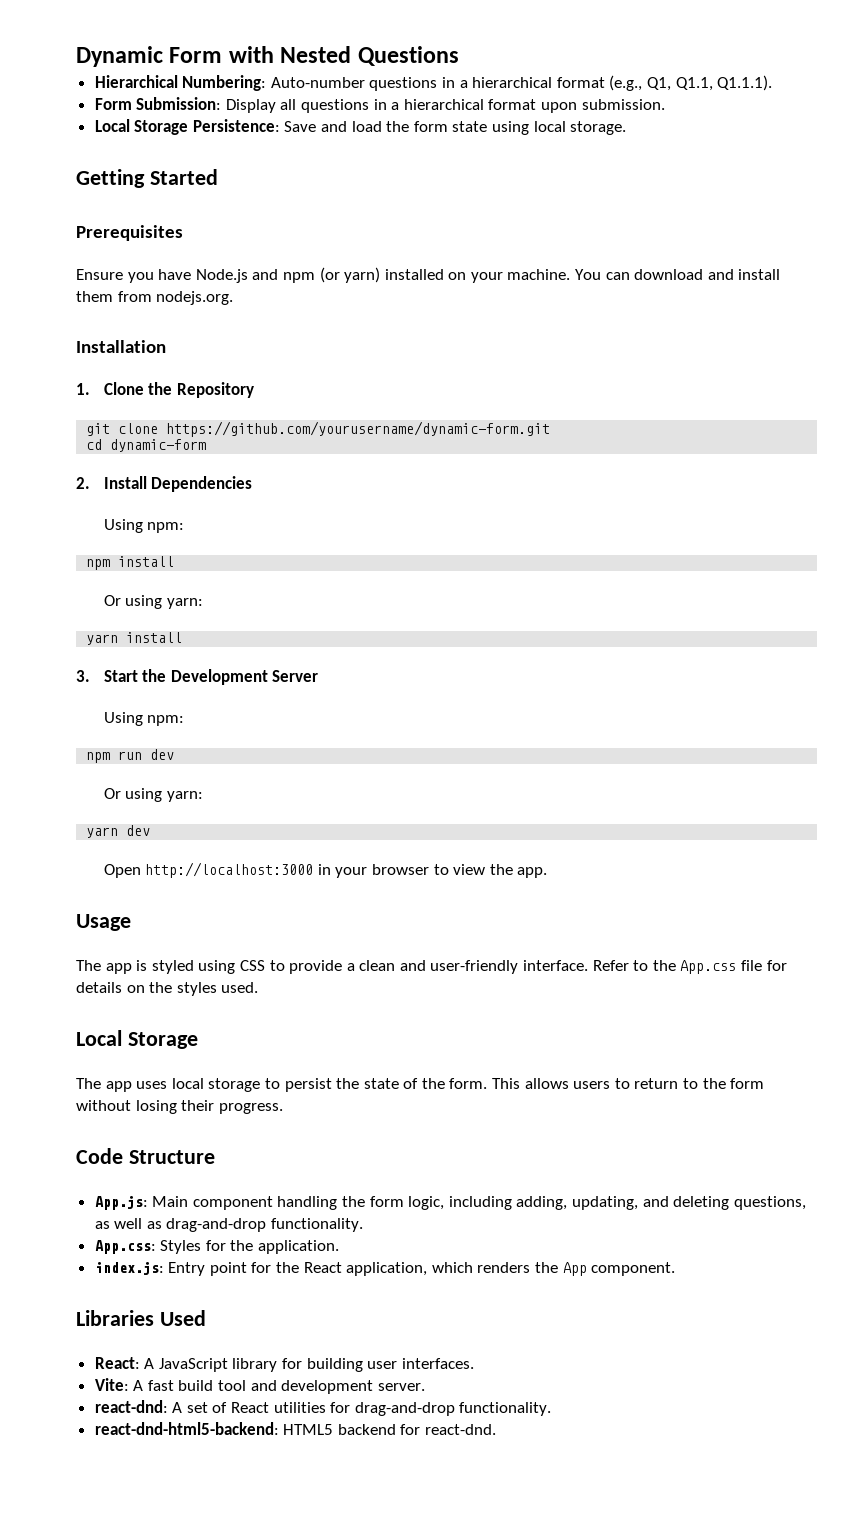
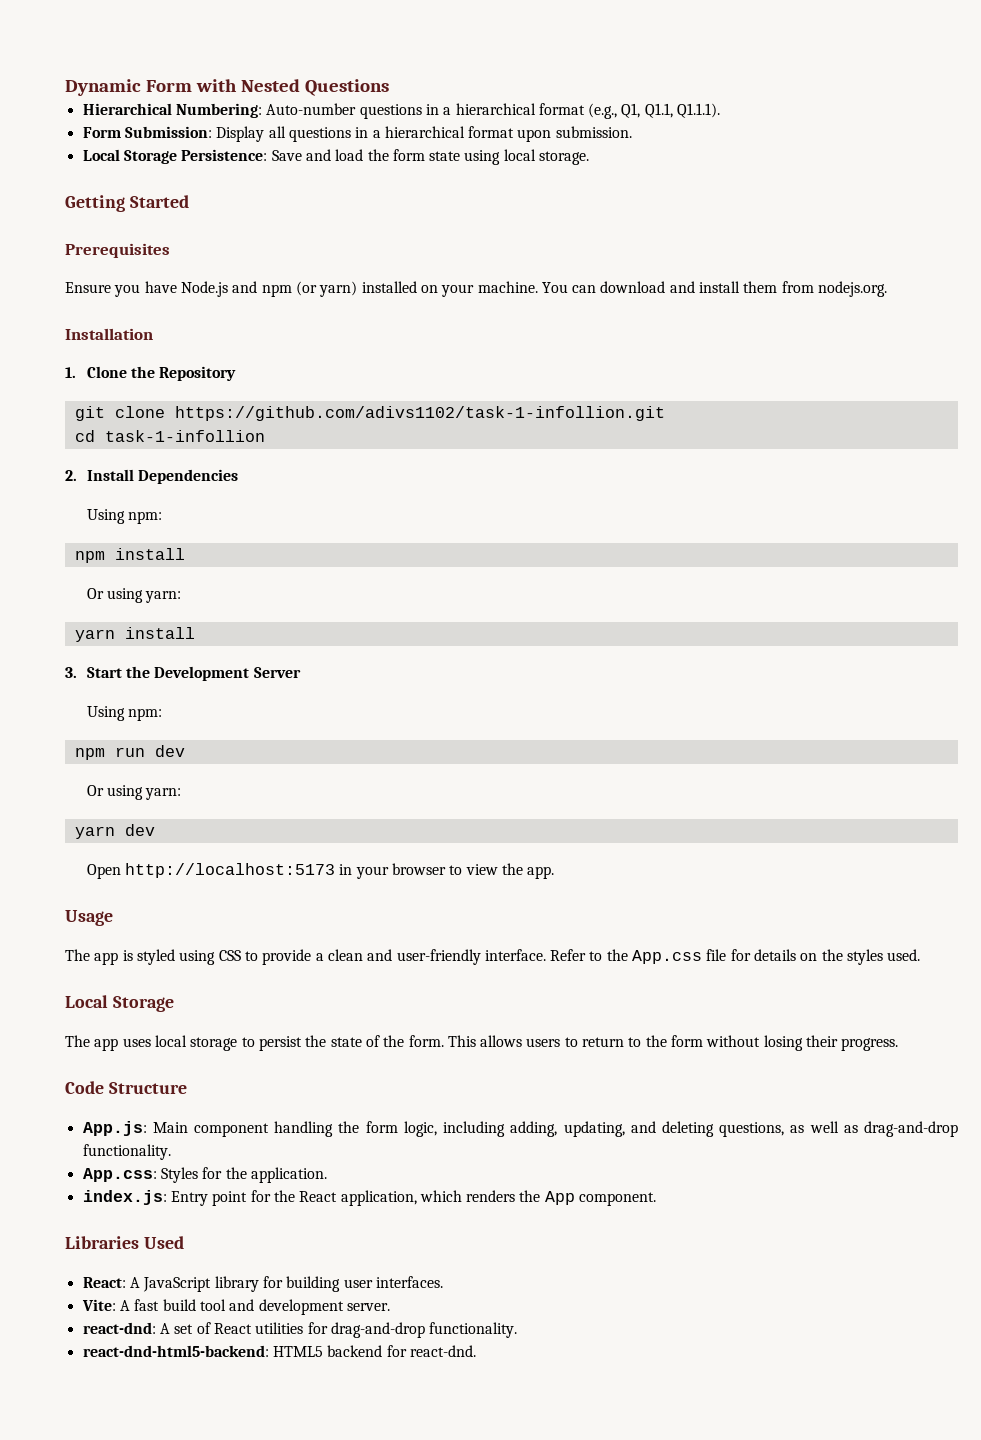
[166,421,551,437] https://github.com/yourusername/dynamic-form.git -> [174,406,665,421] https://github.com/adivs1102/task-1-infollion.git
[110,439,207,452] dynamic-form -> [104,430,265,442] task-1-infollion
[145,862,314,878] http://localhost:3000 -> [124,863,335,878] http://localhost:5173

